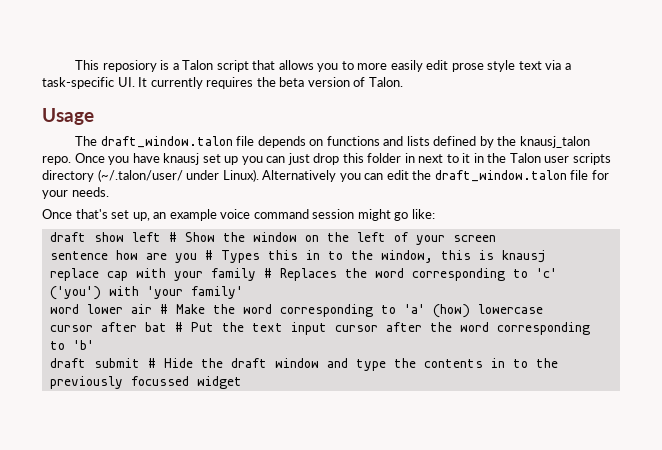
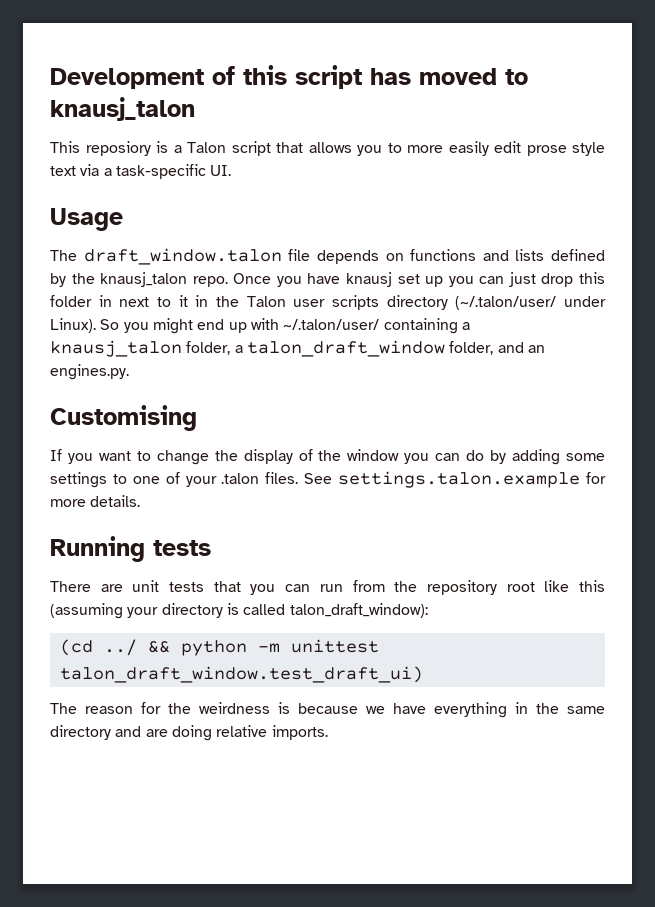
(75, 65) none -> [50,65,528,89] [50,97,195,121] Development of this script has moved to knausj_talon //
[138,77,403,89] It currently requires the beta version of Talon. -> (232, 170) none
[262,170,609,182] [42,187,109,199] [42,209,435,221] [49,232,496,245] [49,250,545,263] [49,268,557,281] [49,286,243,300] [49,304,543,318] [49,322,590,335] [49,340,94,350] [49,358,558,371] [49,376,242,389] Alternatively you can edit the draft_window.talon file for your needs. // Once that's set up, an example voice command session might go like: // draft show left # Show the window on the left of your screen // sentence how are you # Types this in to the window, this is knausj // replace cap with your family # Replaces the word corresponding to 'c' ('you') with 'your family' // word lower air # Make the word corresponding to 'a' (how) lowercase // cursor after bat # Put the text input cursor after the word corresponding to 'b' // draft submit # Hide the draft window and type the contents in to the previously focussed widget -> [100,318,470,334] [50,340,545,357] [50,364,129,380] [50,405,197,431] [50,449,605,465] [50,471,606,488] [50,495,141,507] [50,536,211,562] [50,580,605,595] [50,603,428,619] [59,639,379,656] [59,666,423,683] [50,702,605,718] [50,725,328,741] So you might end up with ~/.talon/user/ containing a knausj_talon folder, a talon_draft_window folder, and an engines.py. // Customising // If you want to change the display of the window you can do by adding some settings to one of your .talon files. See settings.talon.example for more details. // Running tests // There are unit tests that you can run from the repository root like this (assuming your directory is called talon_draft_window): // (cd ../ && python -m unittest talon_draft_window.test_draft_ui) // The reason for the weirdness is because we have everything in the same directory and are doing relative imports.

